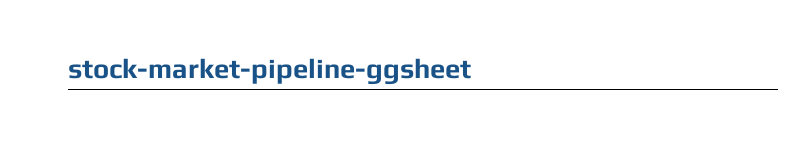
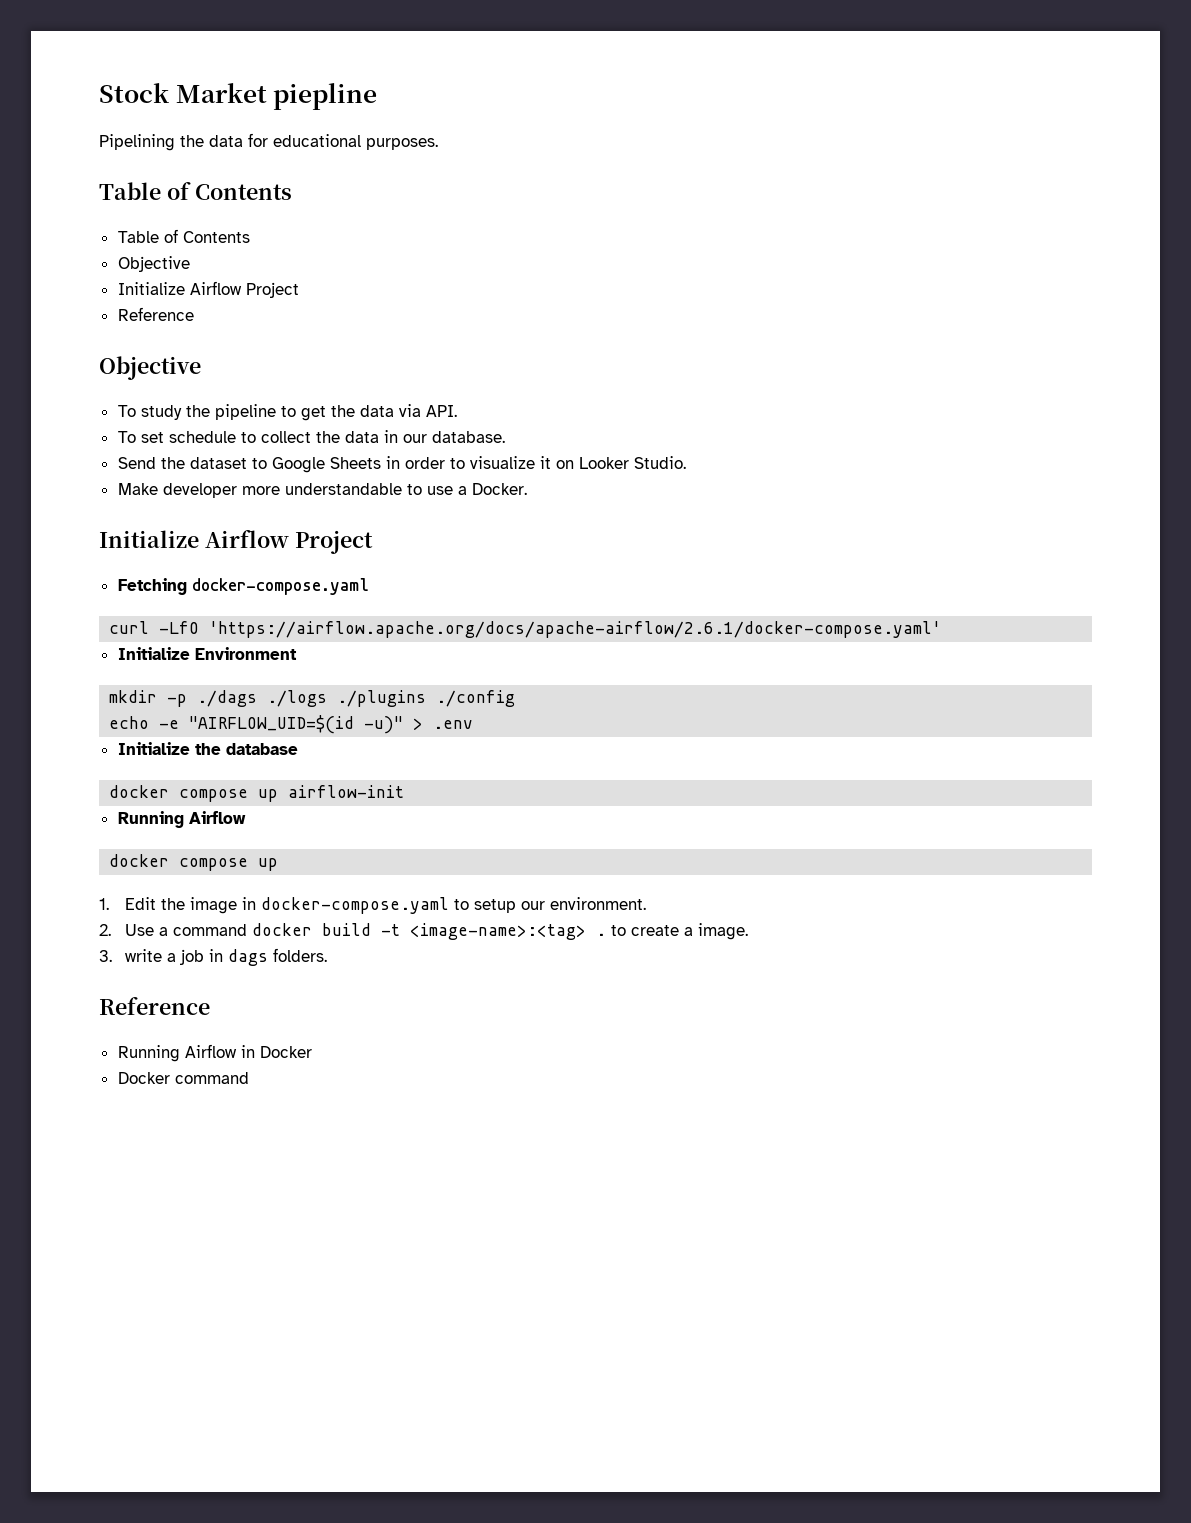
[68,58,471,85] stock-market-pipeline-ggsheet -> [99,83,378,110] [99,133,438,151] [99,182,292,200] [117,229,250,243] [117,256,190,272] [117,281,299,298] [117,307,194,321] [99,356,201,380] [117,404,457,421] [117,430,505,443] [117,456,686,473] [117,483,527,498] [99,530,373,554] [117,578,369,595] [109,621,942,638] [117,647,297,660] [109,690,516,707] [109,715,474,734] [117,742,298,755] [109,785,405,802] [117,811,246,828] [109,854,279,871] [99,897,647,914] [99,923,749,940] [99,948,328,966] [99,997,210,1015] [117,1044,312,1062] [117,1072,249,1084] Stock Market piepline // Pipelining the data for educational purposes. // Table of Contents // Table of Contents // Objective // Initialize Airflow Project // Reference // Objective // To study the pipeline to get the data via API. // To set schedule to collect the data in our database. // Send the dataset to Google Sheets in order to visualize it on Looker Studio. // Make developer more understandable to use a Docker. // Initialize Airflow Project // Fetching docker-compose.yaml // curl -LfO 'https://airflow.apache.org/docs/apache-airflow/2.6.1/docker-compose.yaml' // Initialize Environment // mkdir -p ./dags ./logs ./plugins ./config // echo -e "AIRFLOW_UID=$(id -u)" > .env // Initialize the database // docker compose up airflow-init // Running Airflow // docker compose up // 1. Edit the image in docker-compose.yaml to setup our environment. // 2. Use a command docker build -t <image-name>:<tag> . to create a image. // 3. write a job in dags folders. // Reference // Running Airflow in Docker // Docker command

